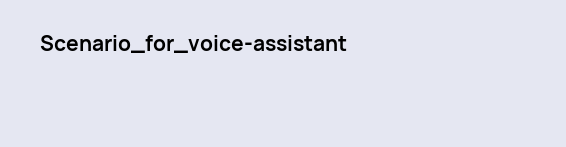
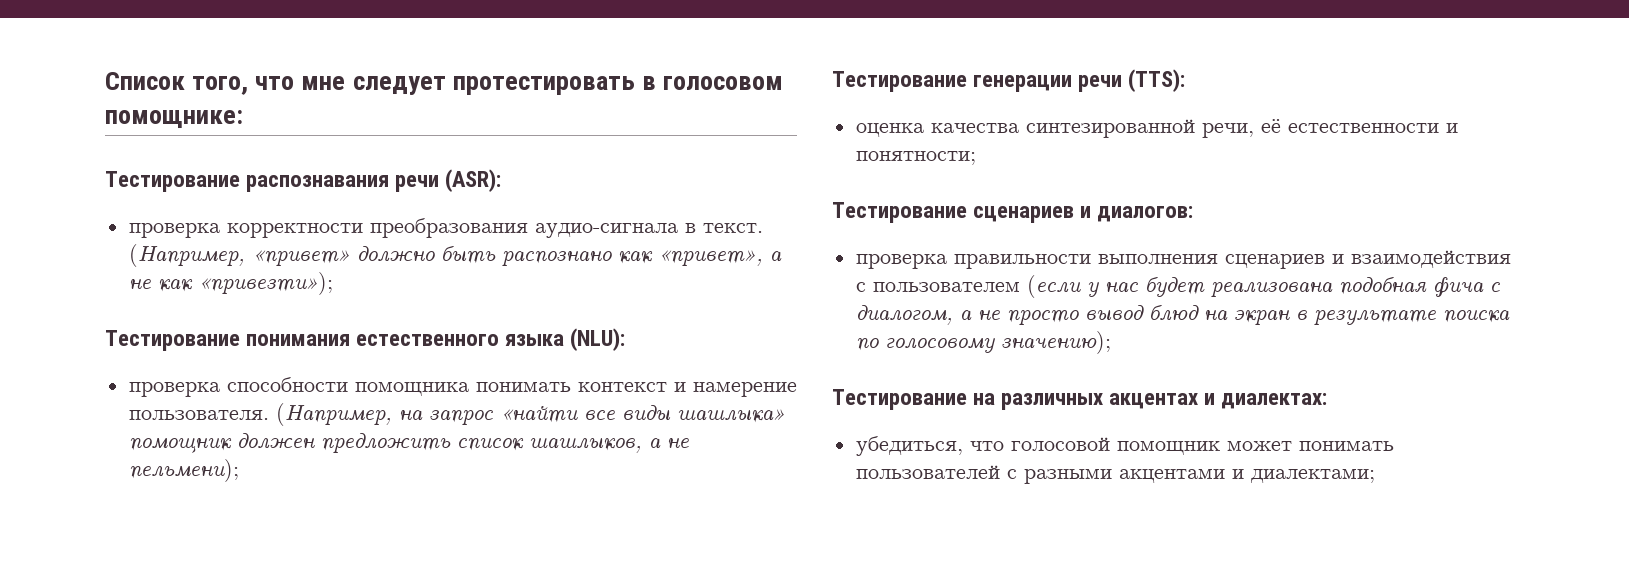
[40,35,347,53] Scenario_for_voice-assistant -> [105,72,784,95] [105,110,243,129] [105,169,502,192] [128,218,763,238] [128,244,782,267] [128,272,333,295] [105,328,626,351] [128,377,797,397] [128,403,785,426] [128,433,689,454] [128,459,239,482] [832,69,1186,92] [855,119,1458,138] [855,151,976,165] [832,202,1194,223] [855,250,1511,269] [855,275,1500,298] [855,305,1510,326] [855,331,1111,354] [832,389,1328,410] [855,436,1394,456] [855,465,1375,484] Список того, что мне следует протестировать в голосовом помощнике: // Тестирование распознавания речи (ASR): // проверка корректности преобразования аудио-сигнала в текст. (Например, «привет» должно быть распознано как «привет», а не как «привезти»); // Тестирование понимания естественного языка (NLU): // проверка способности помощника понимать контекст и намерение пользователя. (Например, на запрос «найти все виды шашлыка» помощник должен предложить список шашлыков, а не пельмени); // Тестирование генерации речи (TTS): // оценка качества синтезированной речи, её естественности и понятности; // Тестирование сценариев и диалогов: // проверка правильности выполнения сценариев и взаимодействия с пользователем (если у нас будет реализована подобная фича с диалогом, а не просто вывод блюд на экран в результате поиска по голосовому значению); // Тестирование на различных акцентах и диалектах: // убедиться, что голосовой помощник может понимать пользователей с разными акцентами и диалектами;

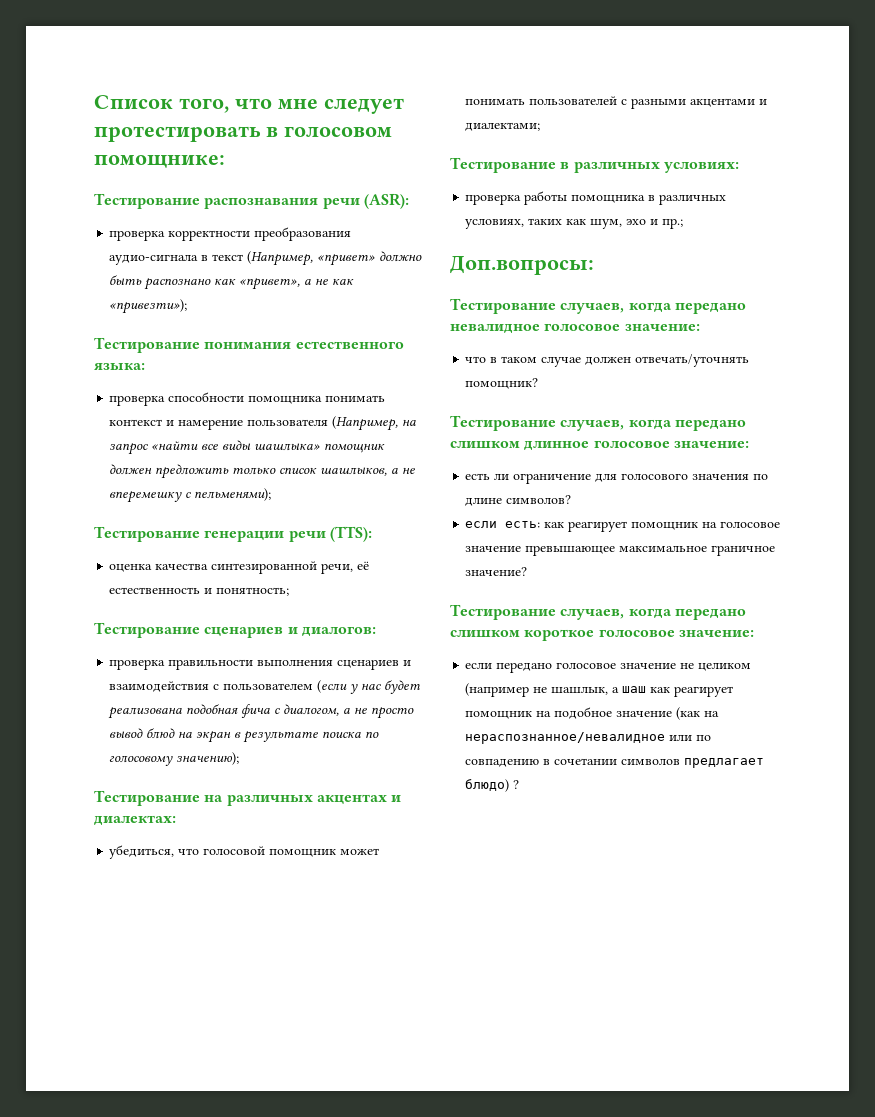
[702,223,763,233] текст. -> [212,254,244,261] текст
[505,328,626,351] языка (NLU): -> [94,363,145,370] языка:
[128,410,269,420] пользователя. -> [247,419,329,426] пользователя
(451, 443) none -> [232,467,277,475] только
[128,459,239,482] пельмени); -> [109,488,272,503] вперемешку с пельменями);
[1287,123,1458,133] [855,151,976,165] естественности и понятности; -> [109,587,290,596] естественность и понятность;
(1375, 476) none -> [450,157,739,173] [465,191,727,205] [465,218,684,229] [450,256,594,275] [450,298,746,314] [450,323,700,334] [465,354,750,367] [465,378,539,389] [450,415,746,431] [450,440,749,451] [465,473,769,484] [465,495,572,506] [465,521,781,532] [465,545,776,556] [465,567,528,576] [450,604,746,620] [450,629,754,641] [465,662,752,673] [465,683,734,697] [465,707,720,720] [465,732,712,744] [465,758,765,768] [465,779,520,792] // Тестирование в различных условиях: // проверка работы помощника в различных условиях, таких как шум, эхо и пр.; // Доп.вопросы: // Тестирование случаев, когда передано невалидное голосовое значение: // что в таком случае должен отвечать/уточнять помощник? // Тестирование случаев, когда передано слишком длинное голосовое значение: // есть ли ограничение для голосового значения по длине символов? // если есть: как реагирует помощник на голосовое значение превышающее максимальное граничное значение? // Тестирование случаев, когда передано слишком короткое голосовое значение: // если передано голосовое значение не целиком (например не шашлык, а шаш как реагирует помощник на подобное значение (как на нераспознанное/невалидное или по совпадению в сочетании символов предлагает блюдо) ?

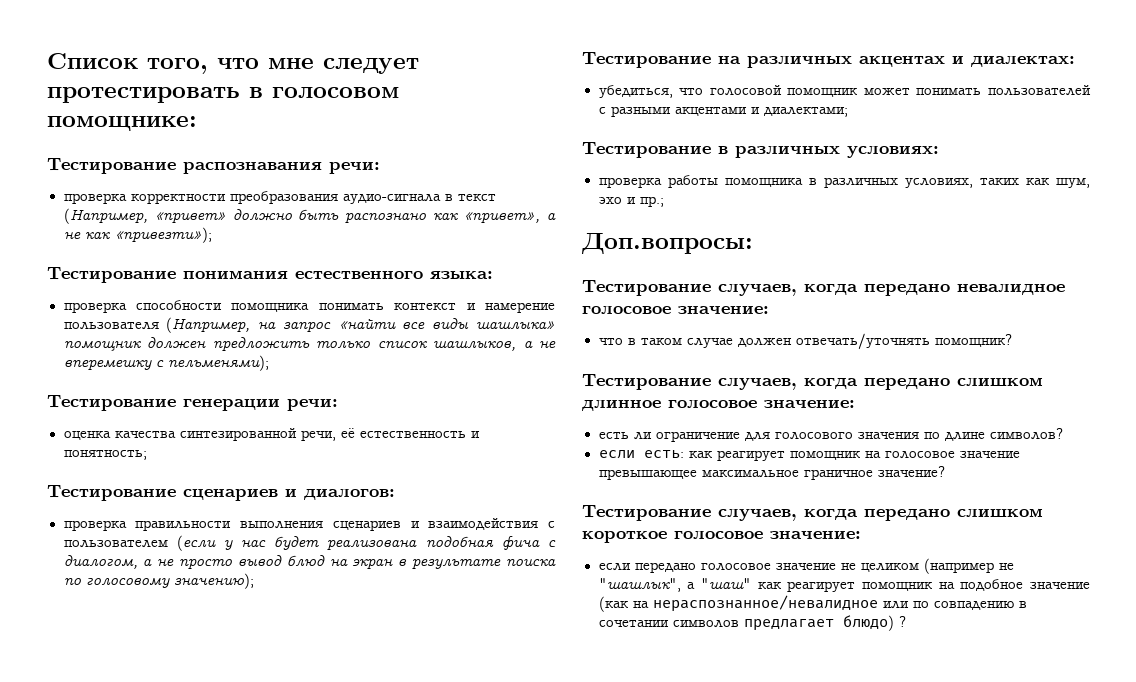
[322,193,409,209] речи (ASR): -> [329,162,380,174] речи:
[288,526,372,542] речи (TTS): -> [287,399,338,411] речи:
[551,686,647,695] шашлык, а шаш -> [598,578,751,592] "шашлык", а "шаш"

